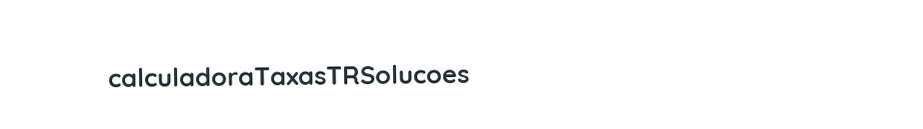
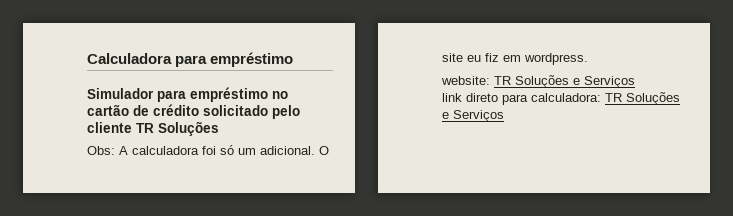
[108,63,470,88] calculadoraTaxasTRSolucoes -> [87,52,294,67] [87,87,288,102] [87,104,300,119] [87,121,219,136] [87,145,329,155] [442,53,588,65] [441,75,635,88] [442,92,680,105] [442,110,504,122] Calculadora para empréstimo // Simulador para empréstimo no cartão de crédito solicitado pelo cliente TR Soluções // Obs: A calculadora foi só um adicional. O site eu fiz em wordpress. // website: TR Soluções e Serviços // link direto para calculadora: TR Soluções e Serviços

